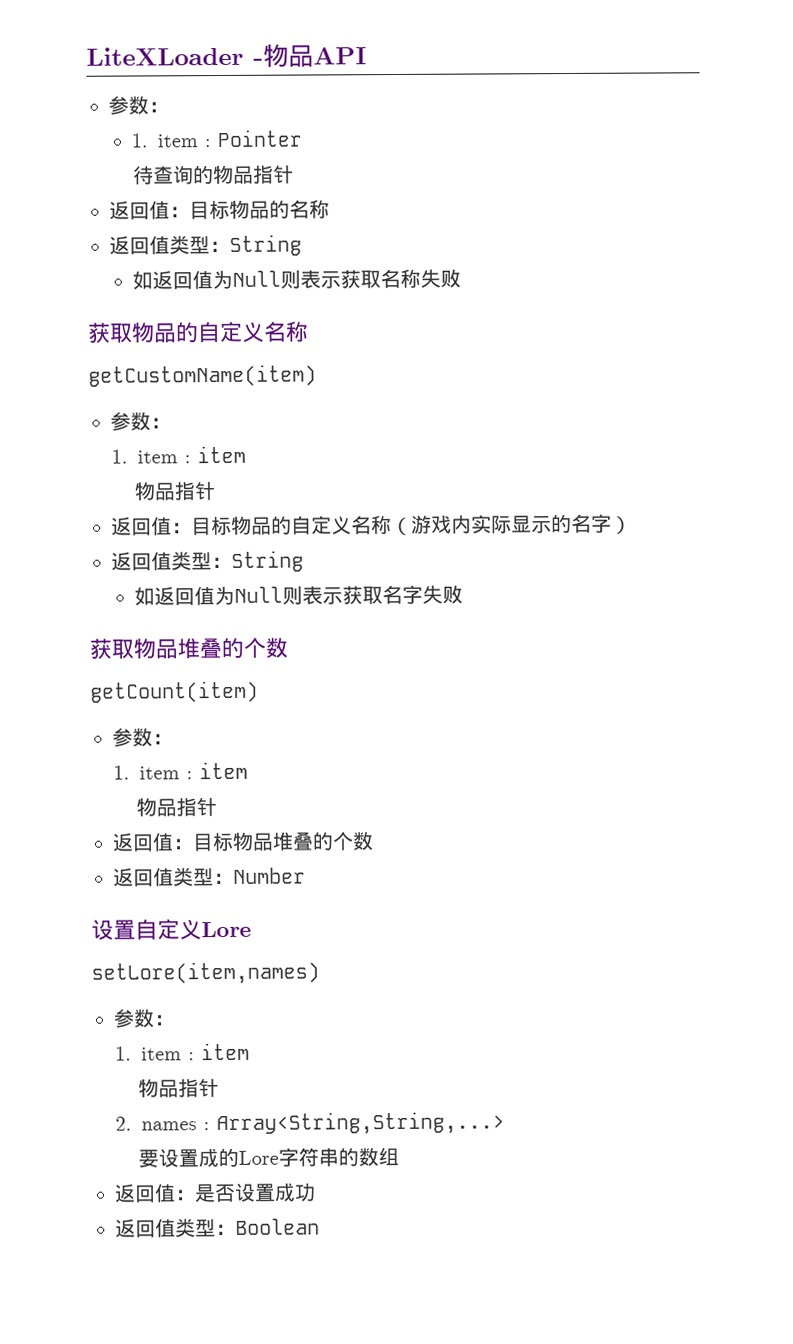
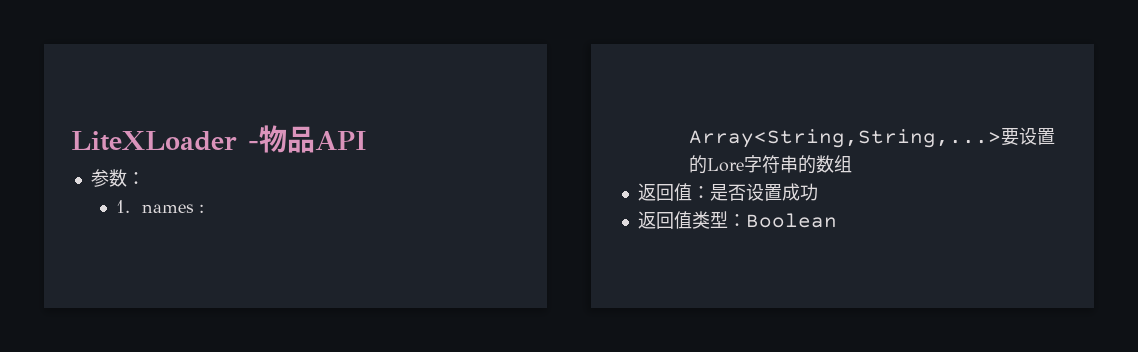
[157,129,303,148] [133,164,295,185] [109,199,330,220] [109,234,302,256] [132,268,462,290] [87,321,309,344] [88,364,317,387] [110,411,171,431] [111,445,247,464] [134,481,217,501] [111,513,632,537] [111,550,304,572] [134,584,464,606] [89,637,288,660] [90,680,259,703] [112,727,173,747] [113,761,249,780] [136,797,218,817] [112,831,374,852] [113,867,306,887] [91,919,252,941] [91,961,320,985] [113,1008,175,1028] [115,1042,251,1061] [138,1078,220,1098] [115,1116,133,1131] item : Pointer // 待查询的物品指针 // 返回值：目标物品的名称 // 返回值类型：String // 如返回值为Null则表示获取名称失败 // 获取物品的自定义名称 // getCustomName(item) // 参数： // 1. item : item // 物品指针 // 返回值：目标物品的自定义名称（游戏内实际显示的名字） // 返回值类型：String // 如返回值为Null则表示获取名字失败 // 获取物品堆叠的个数 // getCount(item) // 参数： // 1. item : item // 物品指针 // 返回值：目标物品堆叠的个数 // 返回值类型：Number // 设置自定义Lore // setLore(item,names) // 参数： // 1. item : item // 物品指针 // 2. -> (131, 206) none
[138,1148,220,1168] // 要设置成 -> [1001,127,1056,146] 要设置

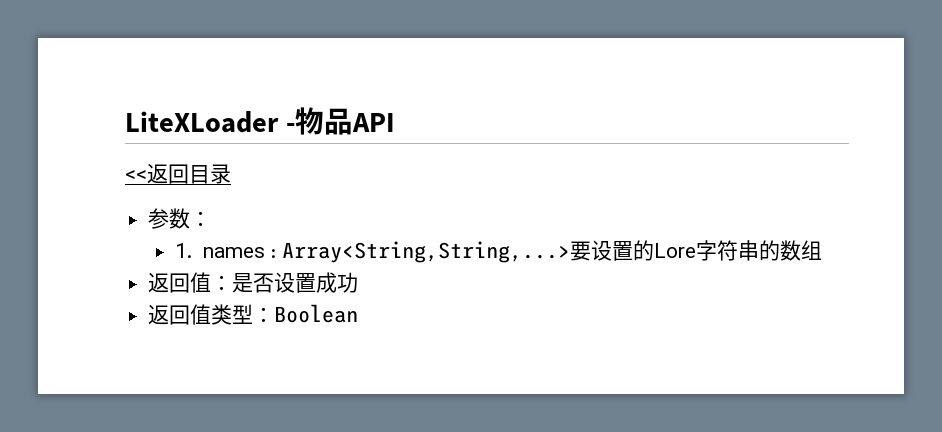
(367, 140) none -> [125,163,231,184] // <<返回目录

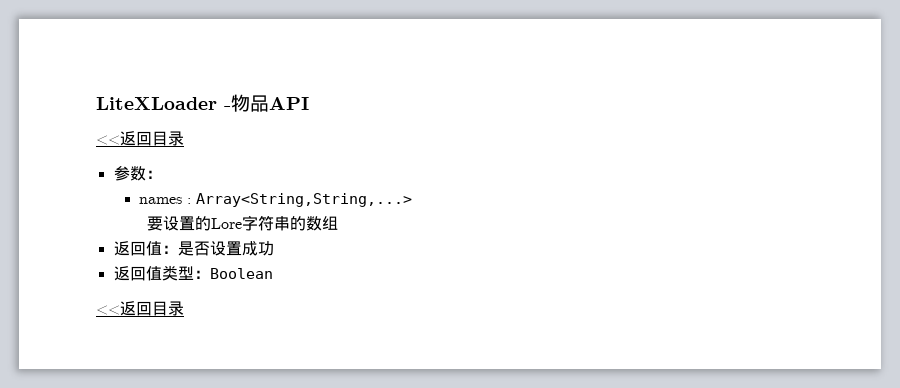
[175,243,193,258] 1. -> (162, 174) none
(570, 252) none -> (413, 200) //
(359, 313) none -> [96,301,184,316] // <<返回目录

